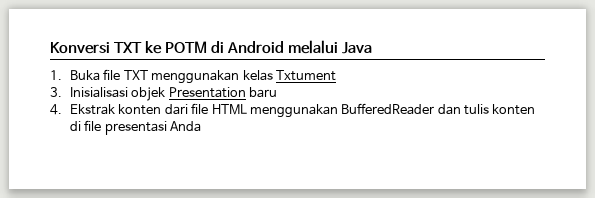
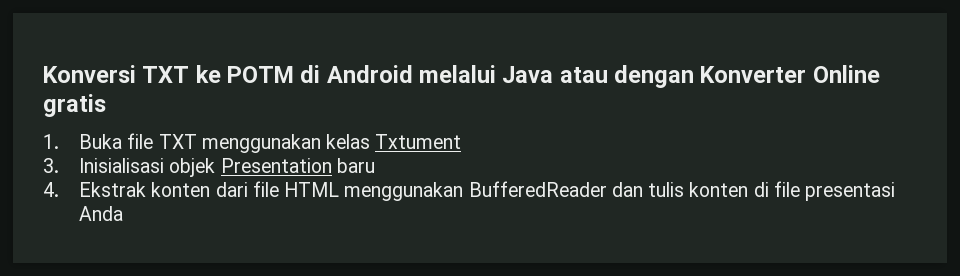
(373, 48) none -> [559,65,880,88] [43,94,106,117] atau dengan Konverter Online gratis

